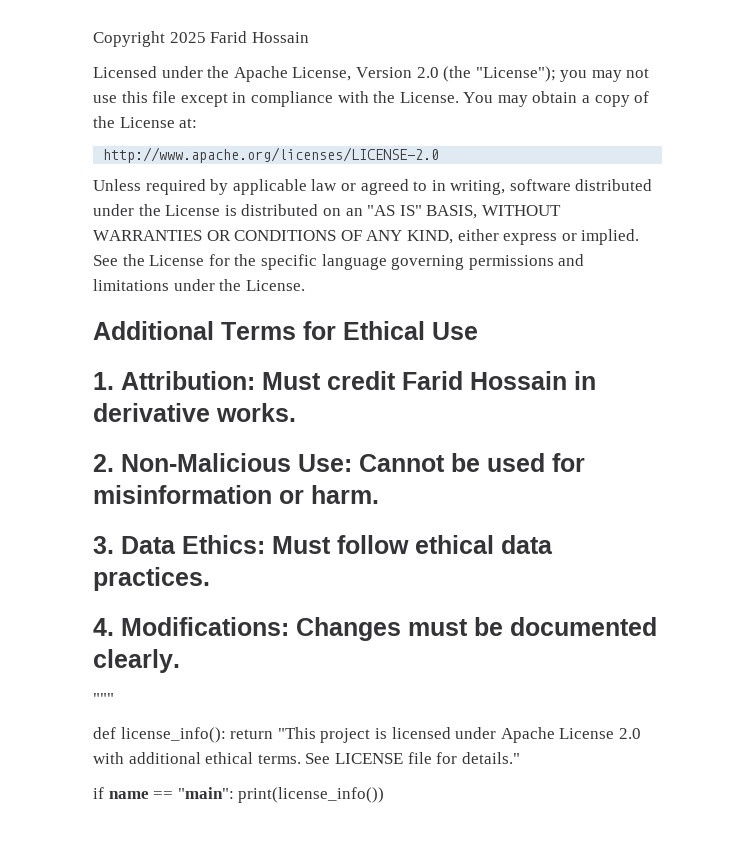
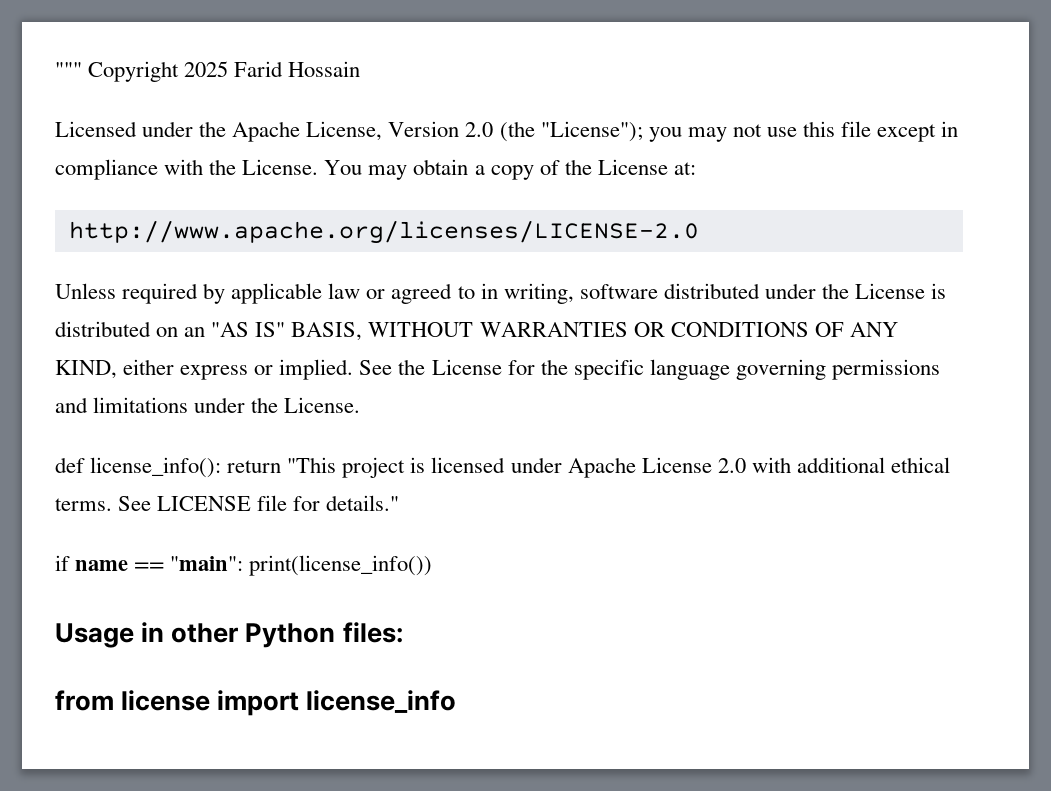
(93, 39) none -> [55,62,82,77] """
[93,321,478,340] [93,371,596,390] [93,403,296,422] [93,453,585,472] [93,485,379,504] [93,535,553,554] [93,567,210,591] [93,617,657,641] [93,649,180,673] [93,693,114,704] // Additional Terms for Ethical Use // 1. Attribution: Must credit Farid Hossain in derivative works. // 2. Non-Malicious Use: Cannot be used for misinformation or harm. // 3. Data Ethics: Must follow ethical data practices. // 4. Modifications: Changes must be documented clearly. // """ -> (361, 405) none
(385, 795) none -> [55,622,403,648] [55,690,457,716] // Usage in other Python files: // from license import license_info

